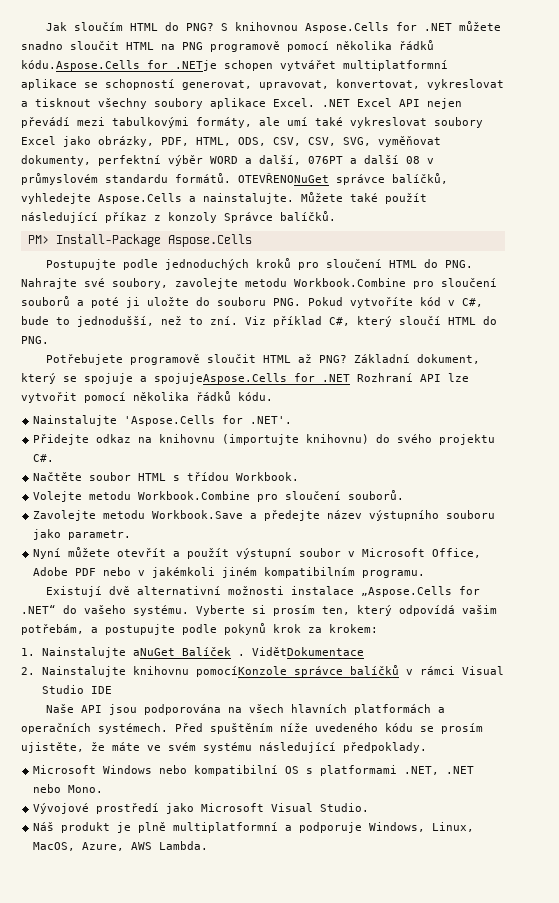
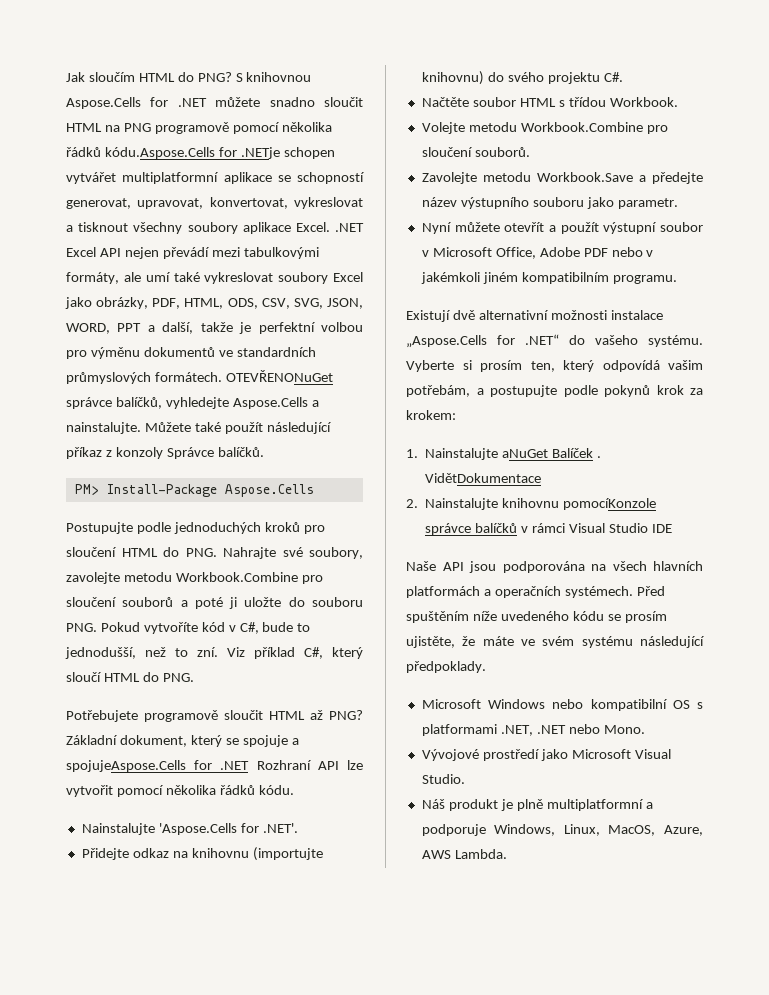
[308,136,441,147] [21,155,434,166] [21,173,231,185] CSV, SVG, vyměňovat dokumenty, perfektní výběr WORD a další, 076PT a další 08 v průmyslovém standardu formátů. -> [293,298,364,309] [66,322,364,334] [66,347,316,359] [66,372,222,384] SVG, JSON, WORD, PPT a další, takže je perfektní volbou pro výměnu dokumentů ve standardních průmyslových formátech.

